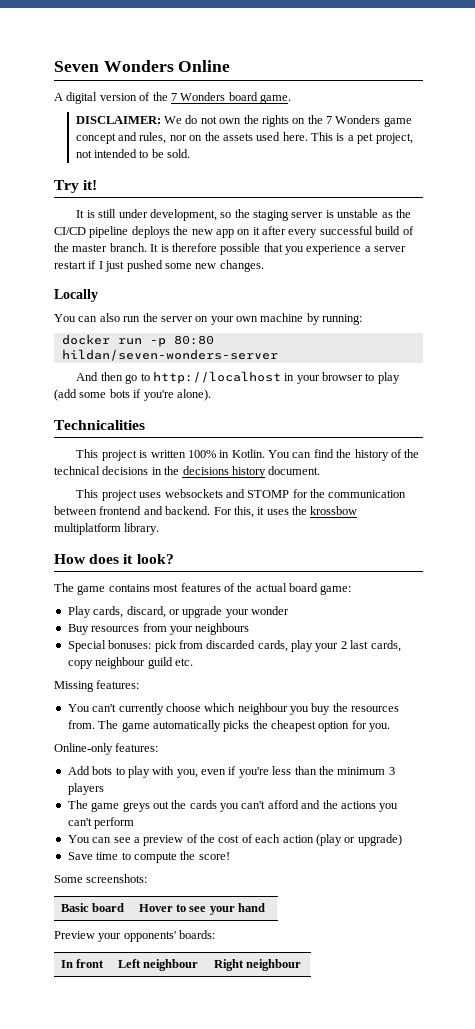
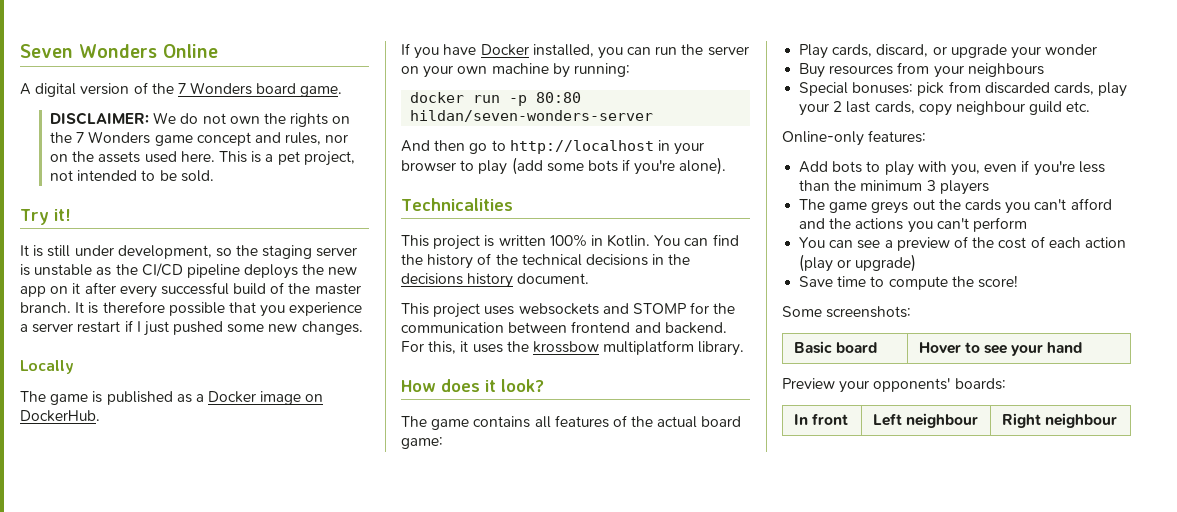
[54,313,120,322] You can also -> [20,391,324,405] [20,410,100,422] [401,43,652,59] The game is published as a Docker image on DockerHub. // If you have Docker installed, you can
[153,584,179,592] most -> [534,416,551,428] all
[54,680,140,692] [67,703,400,715] [67,720,391,732] // Missing features: // You can't currently choose which neighbour you buy the resources from. The game automatically picks the cheapest option for you. -> (1091, 106) none

